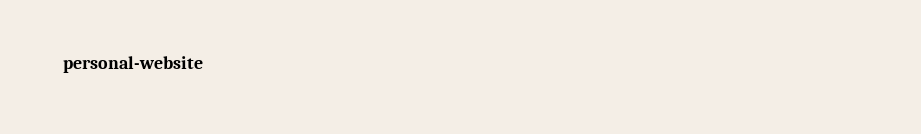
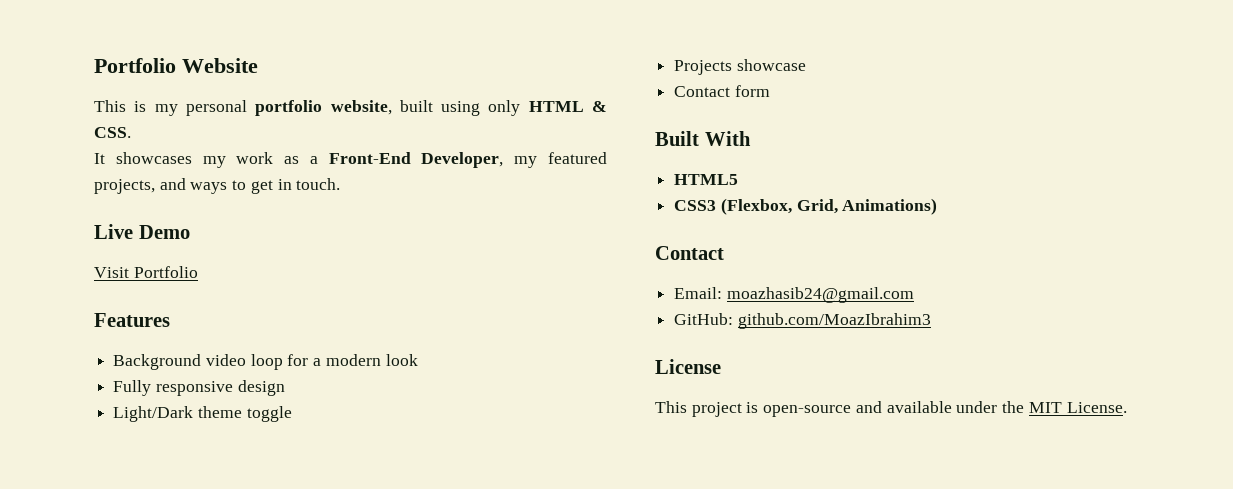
[63,56,203,73] personal-website -> [94,58,258,73] [94,100,607,116] [94,127,131,138] [94,152,607,168] [94,178,341,194] [94,224,190,239] [94,266,198,278] [94,313,170,327] [113,354,418,370] [113,380,285,396] [113,406,292,422] [674,59,806,75] [674,85,770,97] [655,131,751,146] [674,174,739,185] [674,198,938,215] [655,246,724,260] [674,287,914,303] [674,313,931,329] [655,359,721,374] [655,401,1127,417] Portfolio Website // This is my personal portfolio website, built using only HTML & CSS. // It showcases my work as a Front-End Developer, my featured projects, and ways to get in touch. // Live Demo // Visit Portfolio // Features // Background video loop for a modern look // Fully responsive design // Light/Dark theme toggle // Projects showcase // Contact form // Built With // HTML5 // CSS3 (Flexbox, Grid, Animations) // Contact // Email: moazhasib24@gmail.com // GitHub: github.com/MoazIbrahim3 // License // This project is open-source and available under the MIT License.

